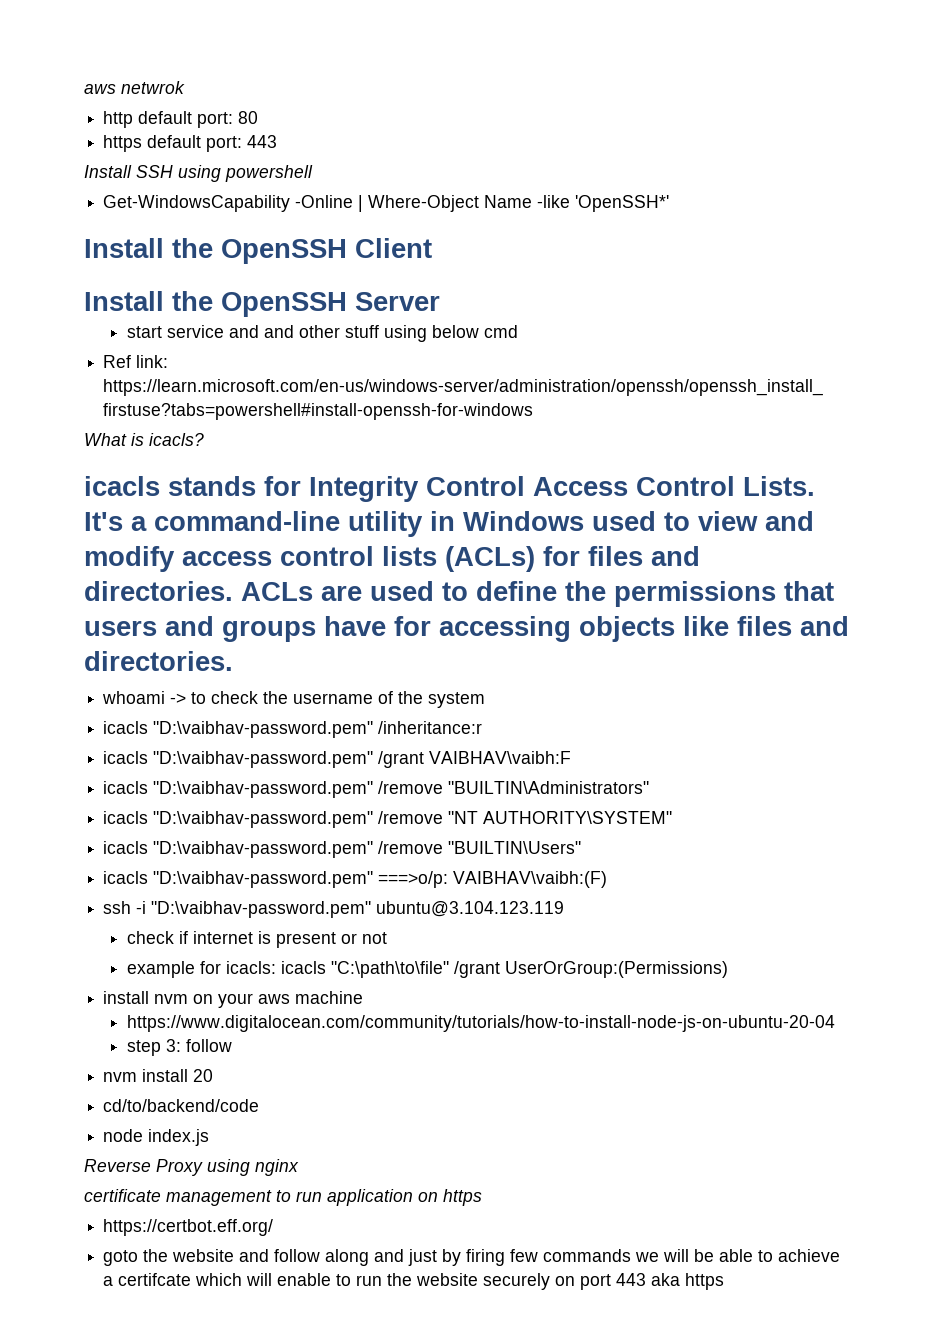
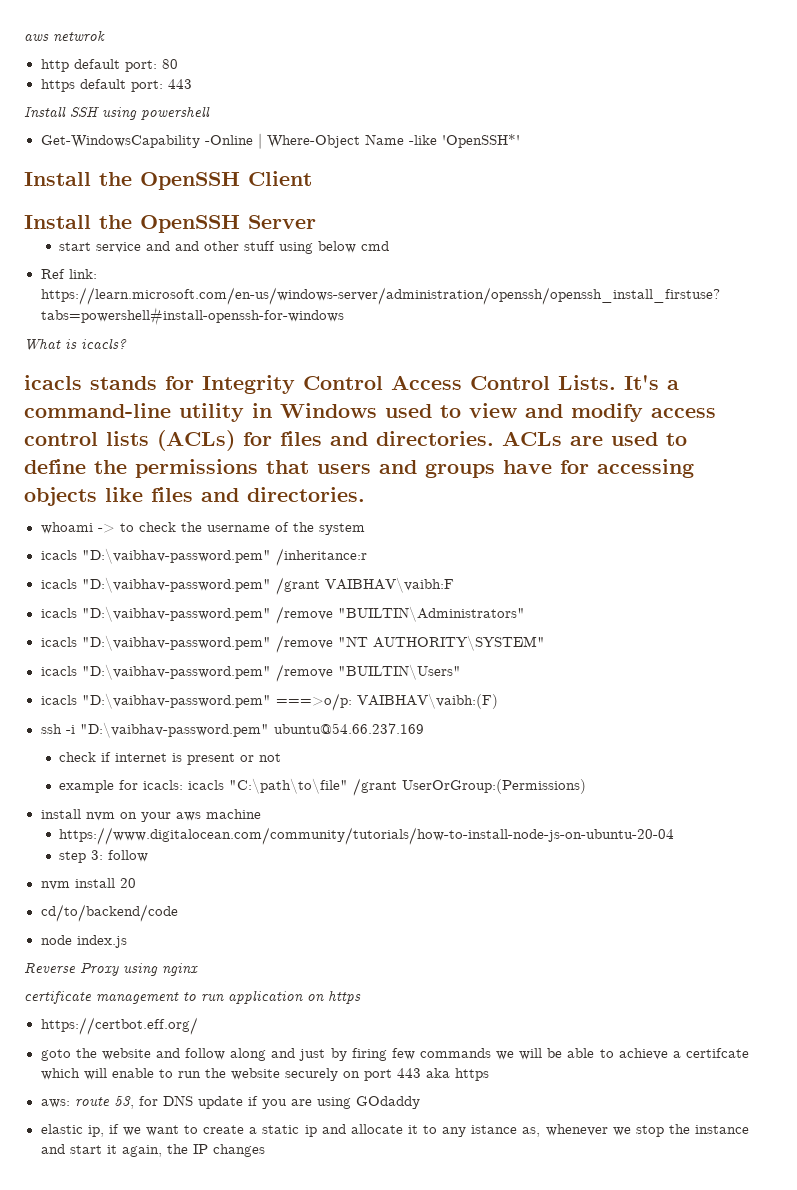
[376,901,565,917] ubuntu@3.104.123.119 -> [273,723,424,734] ubuntu@54.66.237.169
(725, 1281) none -> [40,1095,420,1109] [40,1124,749,1137] [40,1144,265,1157] // aws: route 53, for DNS update if you are using GOdaddy // elastic ip, if we want to create a static ip and allocate it to any istance as, whenever we stop the instance and start it again, the IP changes

